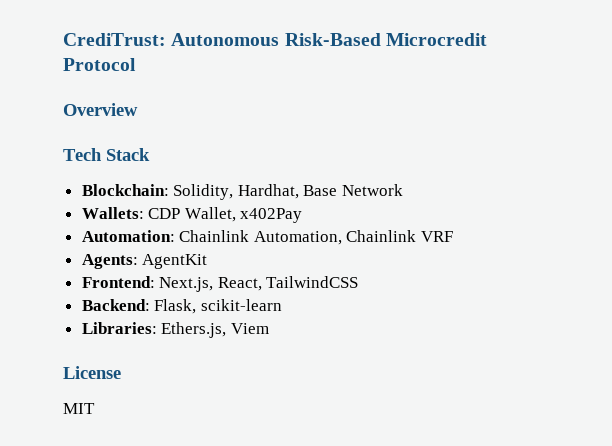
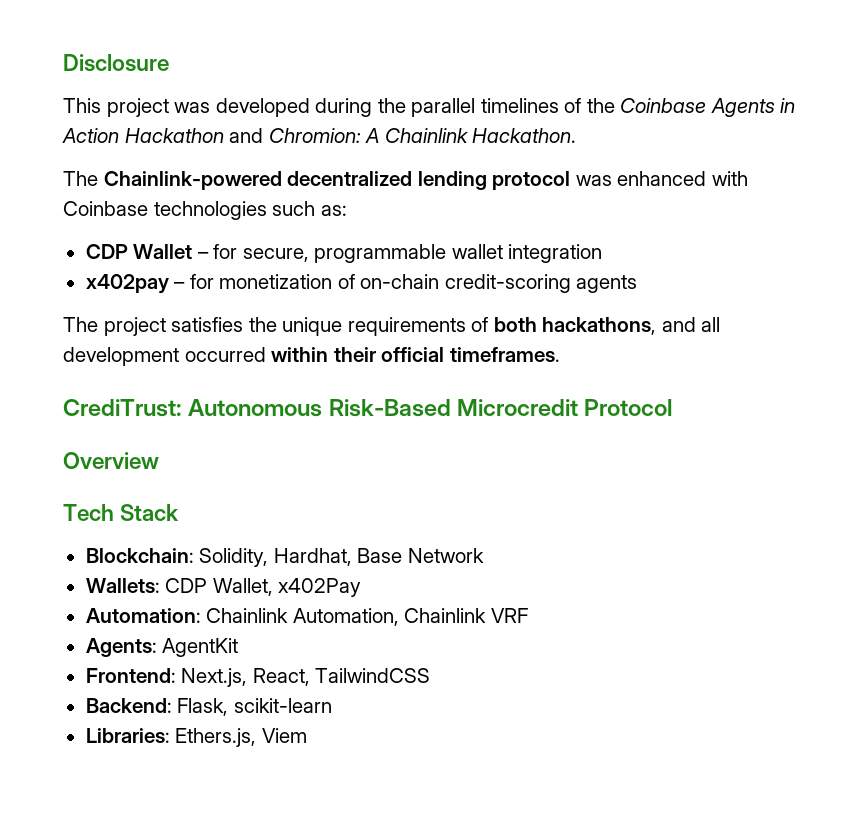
(63, 39) none -> [63,54,169,72] [63,98,796,117] [62,128,577,143] [63,171,748,190] [63,201,347,220] [85,244,603,263] [85,274,638,294] [63,317,721,336] [63,347,560,366] Disclosure // This project was developed during the parallel timelines of the Coinbase Agents in Action Hackathon and Chromion: A Chainlink Hackathon. // The Chainlink-powered decentralized lending protocol was enhanced with Coinbase technologies such as: // CDP Wallet – for secure, programmable wallet integration // x402pay – for monetization of on-chain credit-scoring agents // The project satisfies the unique requirements of both hackathons, and all development occurred within their official timeframes. //
[63,366,121,379] [63,403,95,414] // License // MIT -> (307, 735) none

